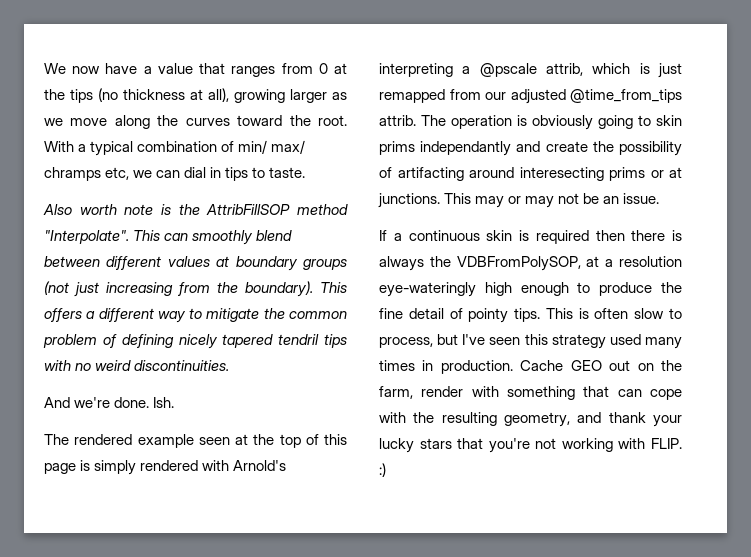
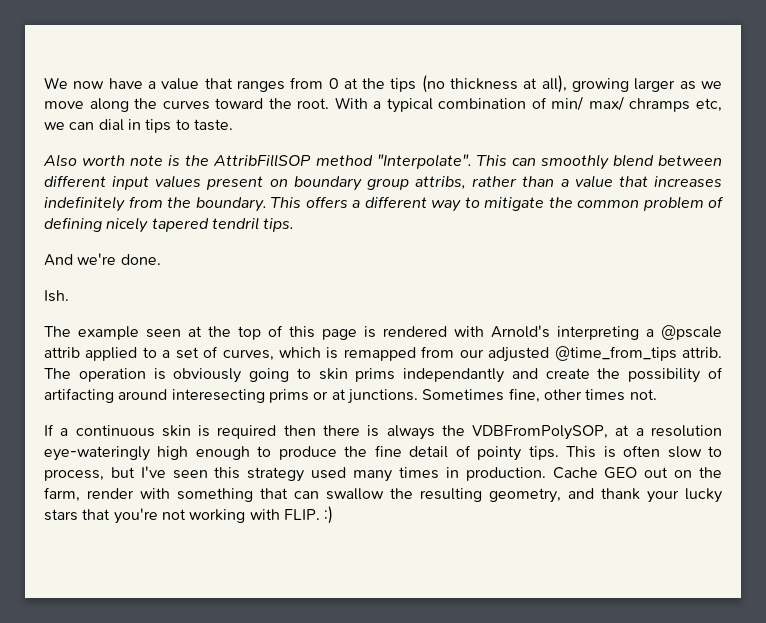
[167,256,347,271] [44,281,173,297] values at boundary groups (not just increasing -> [112,175,723,191] [44,196,125,212] input values present on boundary group attribs, rather than a value that increases indefinitely
[245,281,313,297] boundary). -> [195,197,267,212] boundary.
[324,334,347,348] [44,360,230,371] tips with no weird discontinuities. -> [263,218,295,232] tips.
(150, 402) none -> (161, 259) //
[74,434,133,445] rendered -> (71, 331) none
[94,460,137,475] simply -> (376, 332) none
[546,63,583,76] attrib, -> [44,346,274,361] attrib applied to a set of curves,
[658,63,682,78] just -> (339, 353) none
[444,193,660,208] This may or may not be an issue. -> [422,388,657,403] Sometimes fine, other times not.
[650,389,682,400] [379,412,406,423] cope with -> [326,488,384,500] swallow

